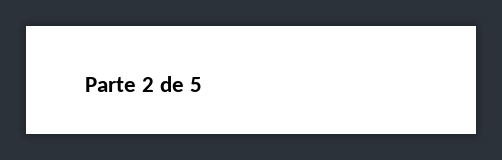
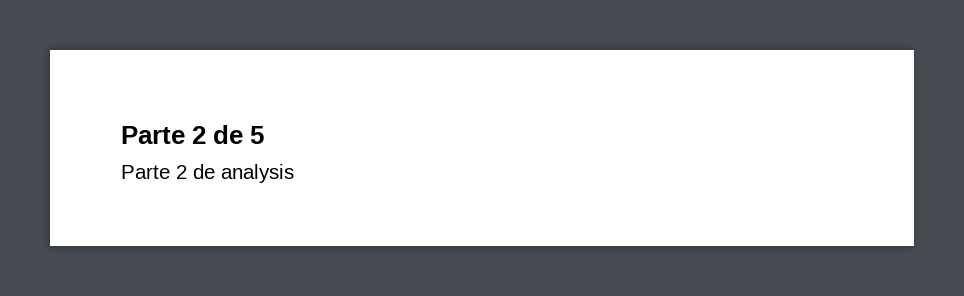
(203, 84) none -> [121,164,294,183] // Parte 2 de analysis

